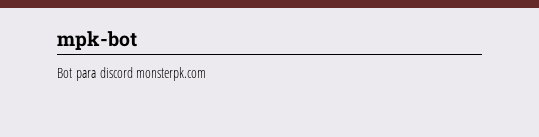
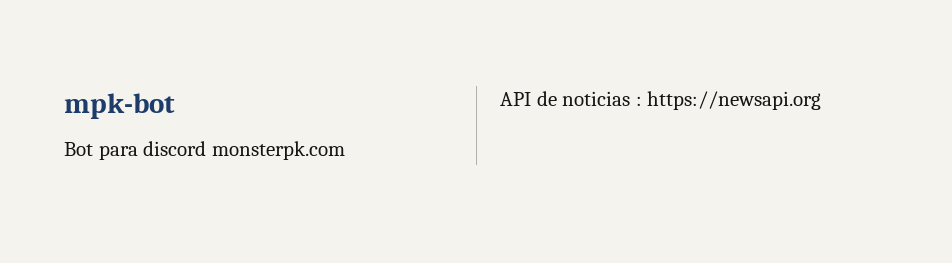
(207, 74) none -> [500,91,822,110] // API de noticias : https://newsapi.org

